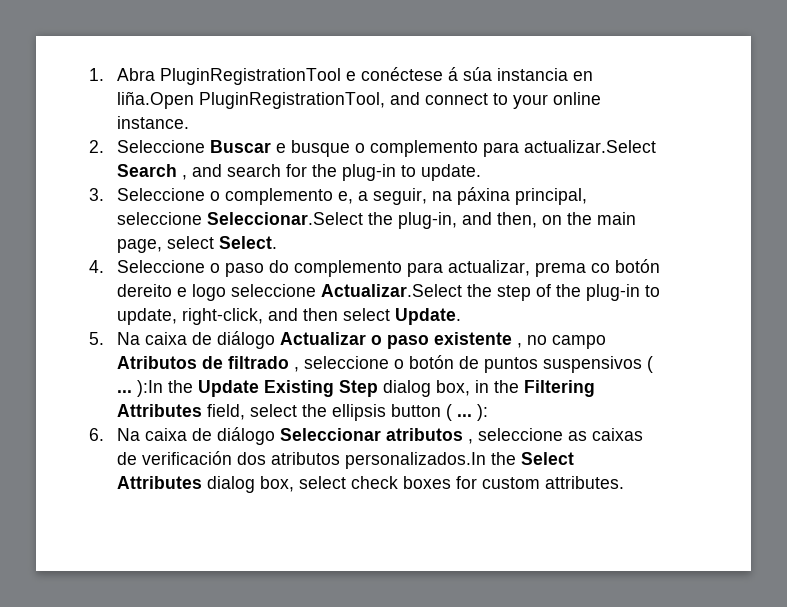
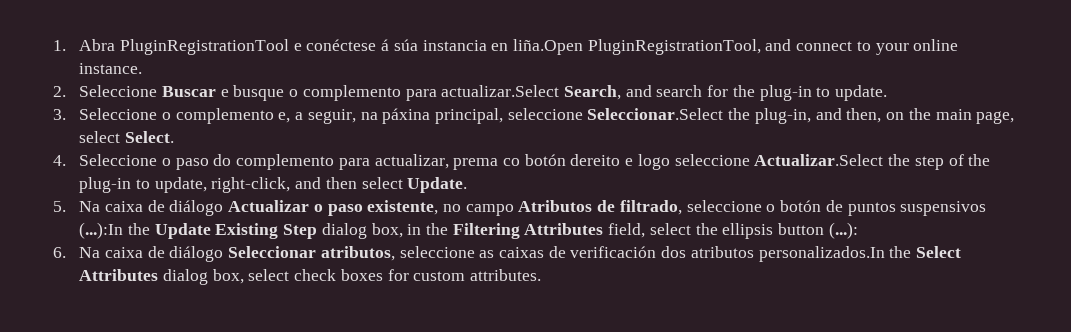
[116,164,187,180] Search , -> [564,85,622,100] Search,
[433,332,522,348] existente , -> [367,200,439,215] existente,
[227,356,299,372] filtrado , -> [619,200,682,215] filtrado,
[646,356,653,373] [116,380,163,397] ( ... ):In -> [79,222,124,239] (...):In
[445,404,488,421] ( ... ): -> [828,222,858,239] (...):
[385,428,473,444] atributos , -> [320,246,395,261] atributos,

